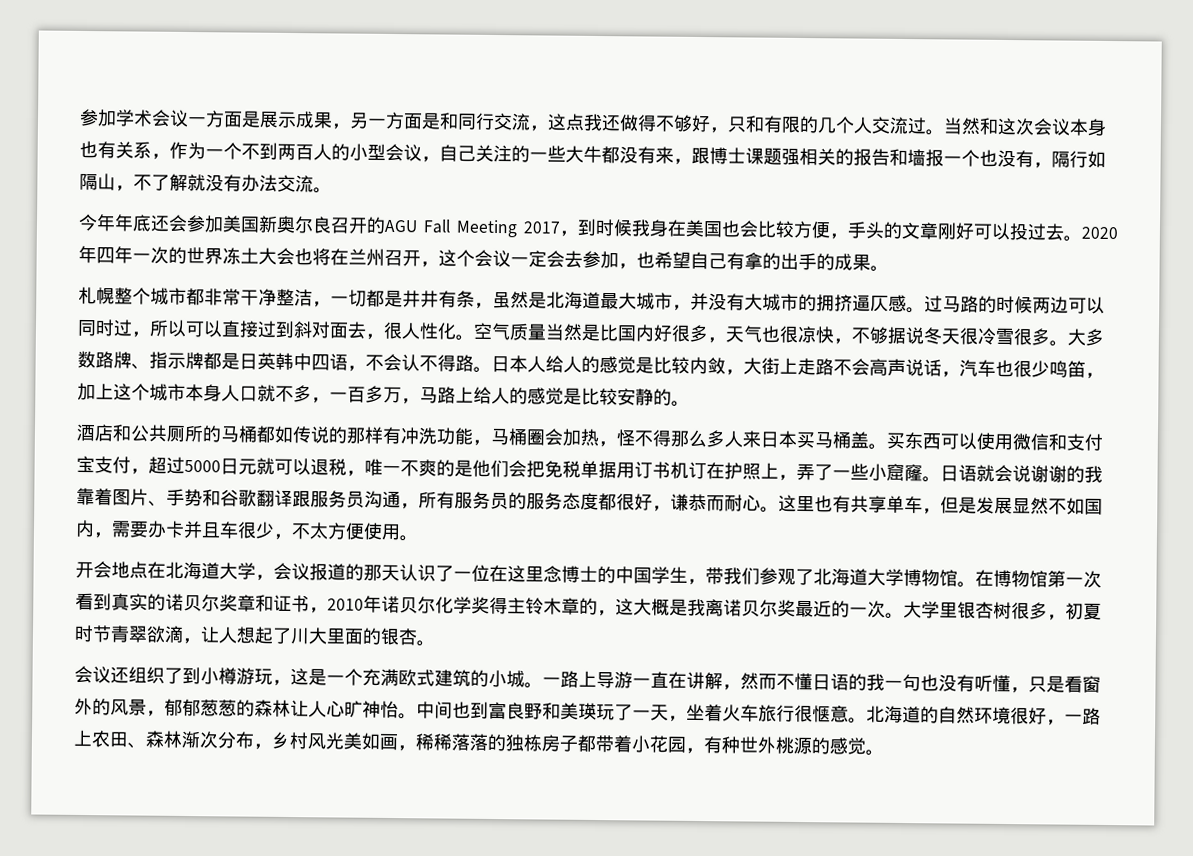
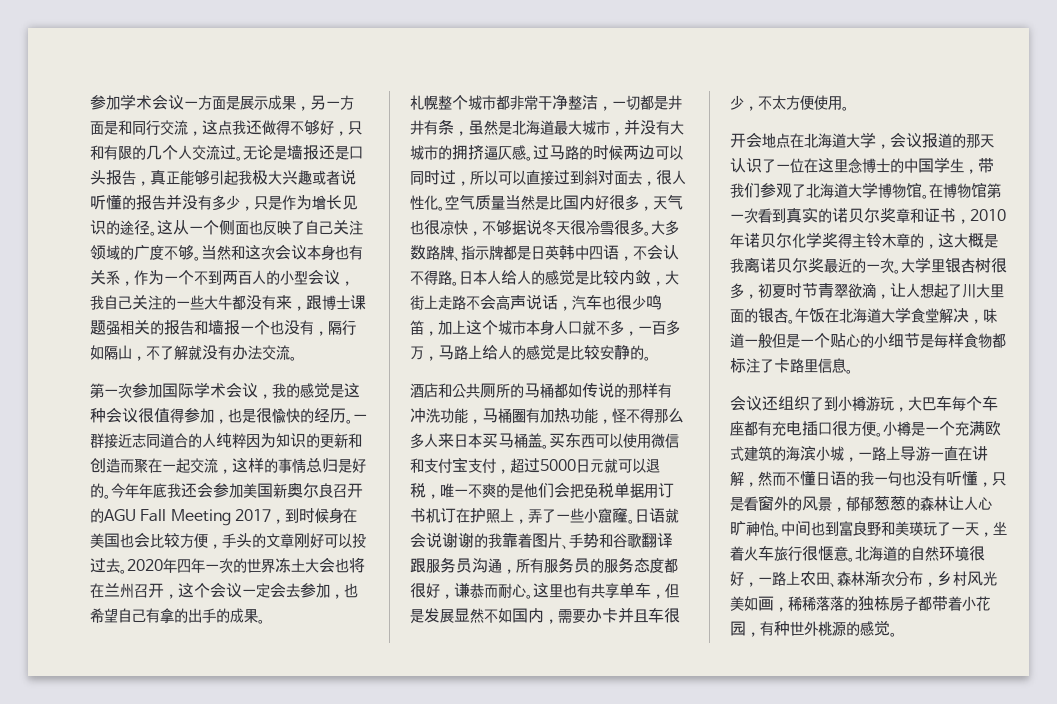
(944, 132) none -> [243,145,363,161] [90,169,356,186] [90,194,358,211] [90,220,363,236] [90,245,201,261] 无论是墙报还是口头报告，真正能够引起我极大兴趣或者说听懂的报告并没有多少，只是作为增长见识的途径。这从一个侧面也反映了自己关注领域的广度不够。
(440, 159) none -> [90,295,104,310] 我
(332, 190) none -> [90,382,360,399] [90,407,367,424] [90,433,362,448] [90,458,366,474] [90,483,111,499] 第一次参加国际学术会议，我的感觉是这种会议很值得参加，也是很愉快的经历。一群接近志同道合的人纯粹因为知识的更新和创造而聚在一起交流，这样的事情总归是好的。
(152, 223) none -> [167,483,181,498] 我
[631,219,651,237] 我 -> (329, 516) none
[544,428,599,447] 会加热 -> [526,408,598,423] 有加热功能
(435, 643) none -> [795,307,997,324] [730,332,1006,349] [730,358,853,374] 午饭在北海道大学食堂解决，味道一般但是一个贴心的小细节是每样食物都标注了卡路里信息。
[290,668,309,686] 这 -> [908,396,998,411] [730,421,911,437] 大巴车每个车座都有充电插口很方便。小樽
[488,669,543,689] 小城。 -> [786,446,858,462] 海滨小城，

